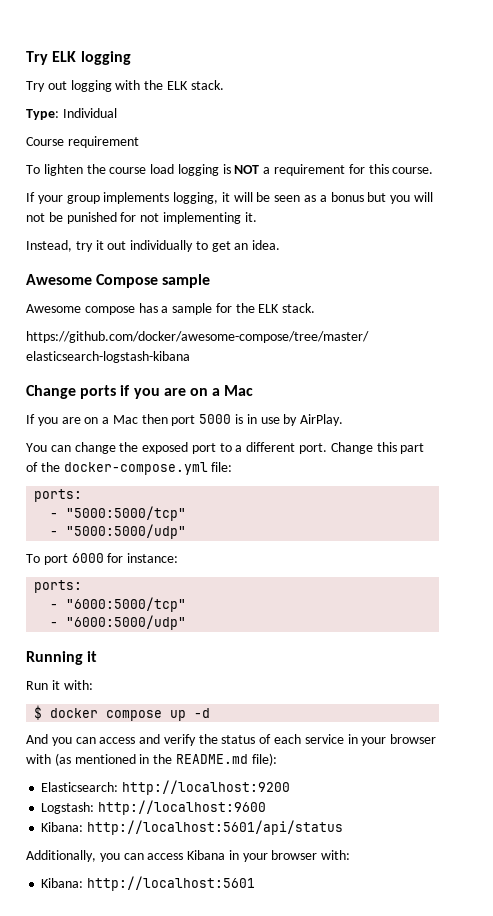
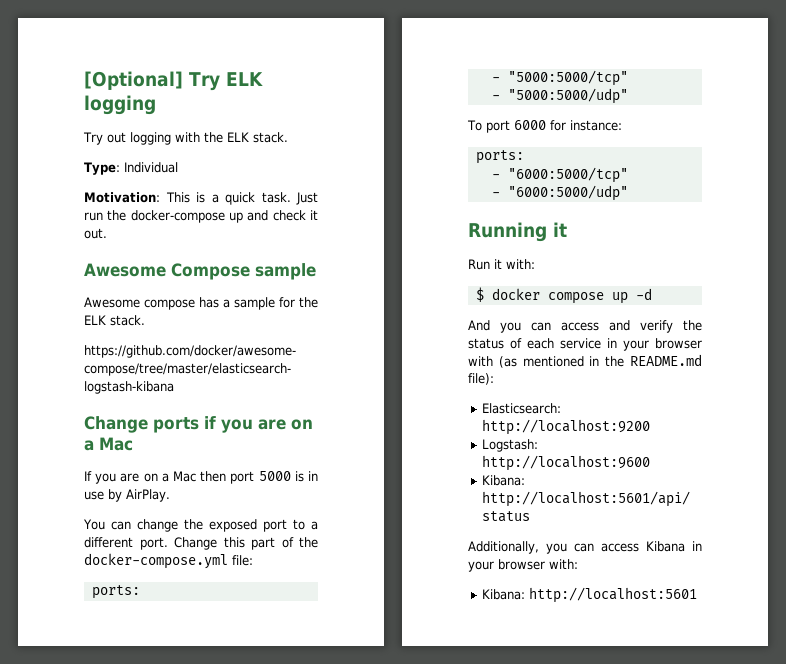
(26, 58) none -> [84,71,183,90] [Optional]
[26,136,139,148] [26,164,434,176] [26,192,433,204] [26,212,257,224] [26,240,281,252] Course requirement // To lighten the course load logging is NOT a requirement for this course. // If your group implements logging, it will be seen as a bonus but you will not be punished for not implementing it. // Instead, try it out individually to get an idea. -> [84,192,318,205] [84,210,318,223] [84,228,107,239] Motivation: This is a quick task. Just run the docker-compose up and check it out.

